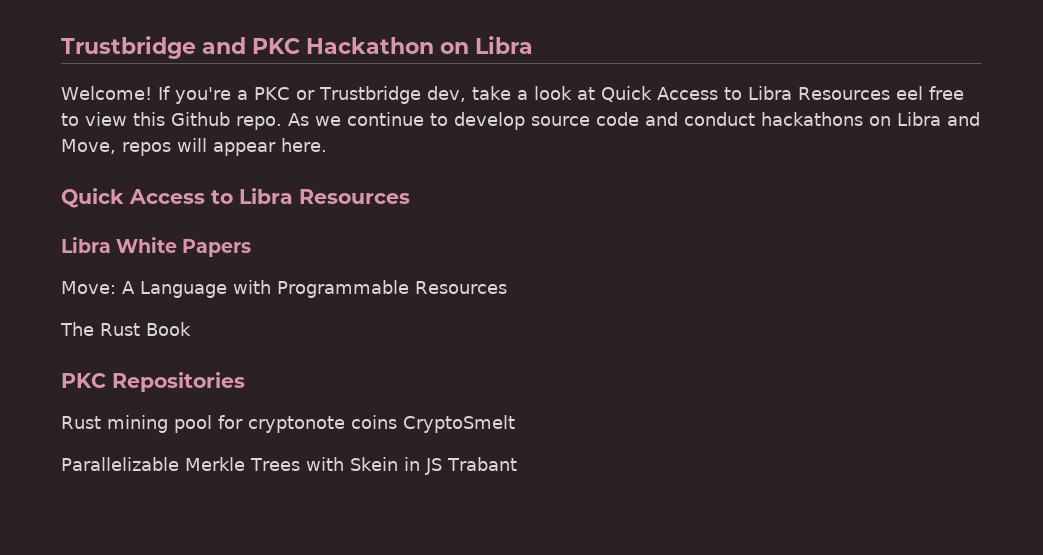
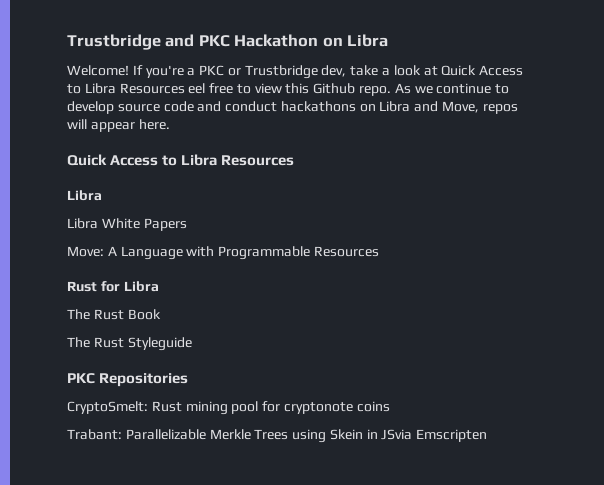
(111, 245) none -> [67,218,98,229] // Libra
(507, 287) none -> [67,281,159,292] // Rust for Libra
(191, 329) none -> [67,337,192,351] // The Rust Styleguide
(245, 382) none -> [67,401,148,414] CryptoSmelt:
[402,415,515,433] CryptoSmelt // -> [67,429,122,440] // Trabant:
[305,457,344,471] with -> [292,429,327,443] using
[424,457,517,475] JS Trabant -> [381,429,488,442] JSvia Emscripten

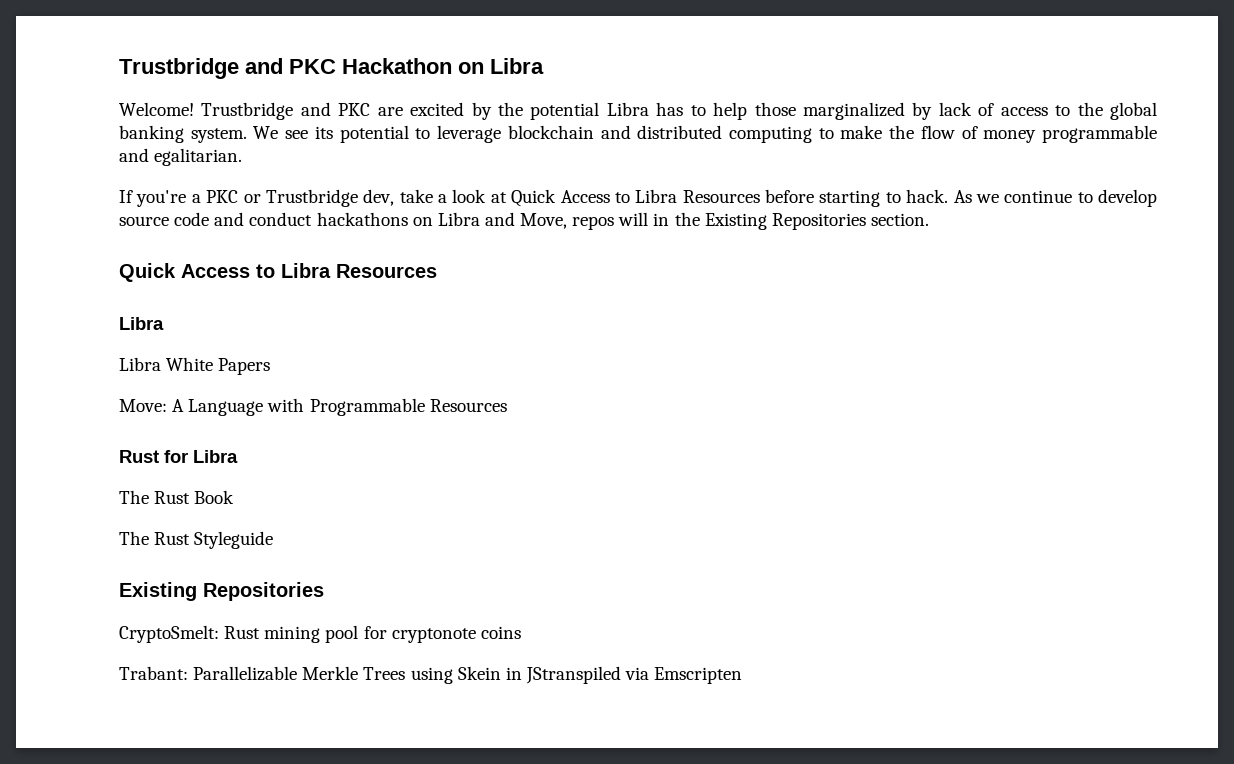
(129, 70) none -> [201,102,1158,120] [119,125,1157,143] [119,148,243,166] Trustbridge and PKC are excited by the potential Libra has to help those marginalized by lack of access to the global banking system. We see its potential to leverage blockchain and distributed computing to make the flow of money programmable and egalitarian. //
[188,83,392,96] eel free to view this Github repo. -> [765,189,949,207] before starting to hack.
[90,119,170,132] appear here. -> [653,212,929,230] in the Existing Repositories section.
[67,373,95,384] PKC -> [119,582,197,601] Existing
[381,429,413,440] JSvia -> [525,666,650,684] JStranspiled via

